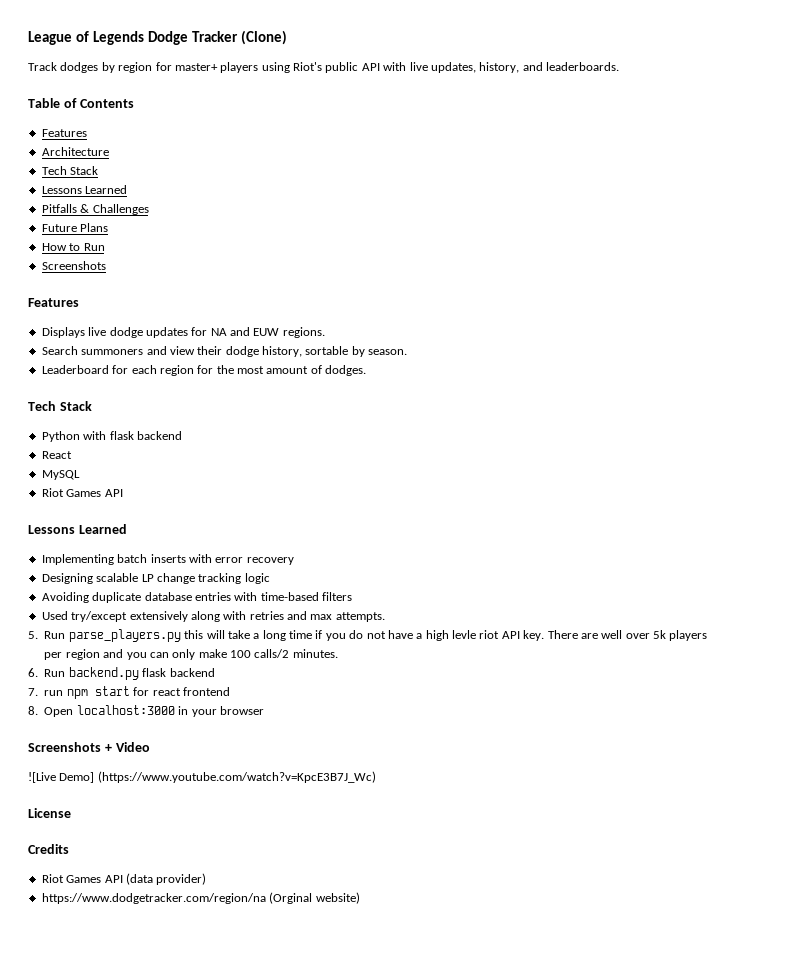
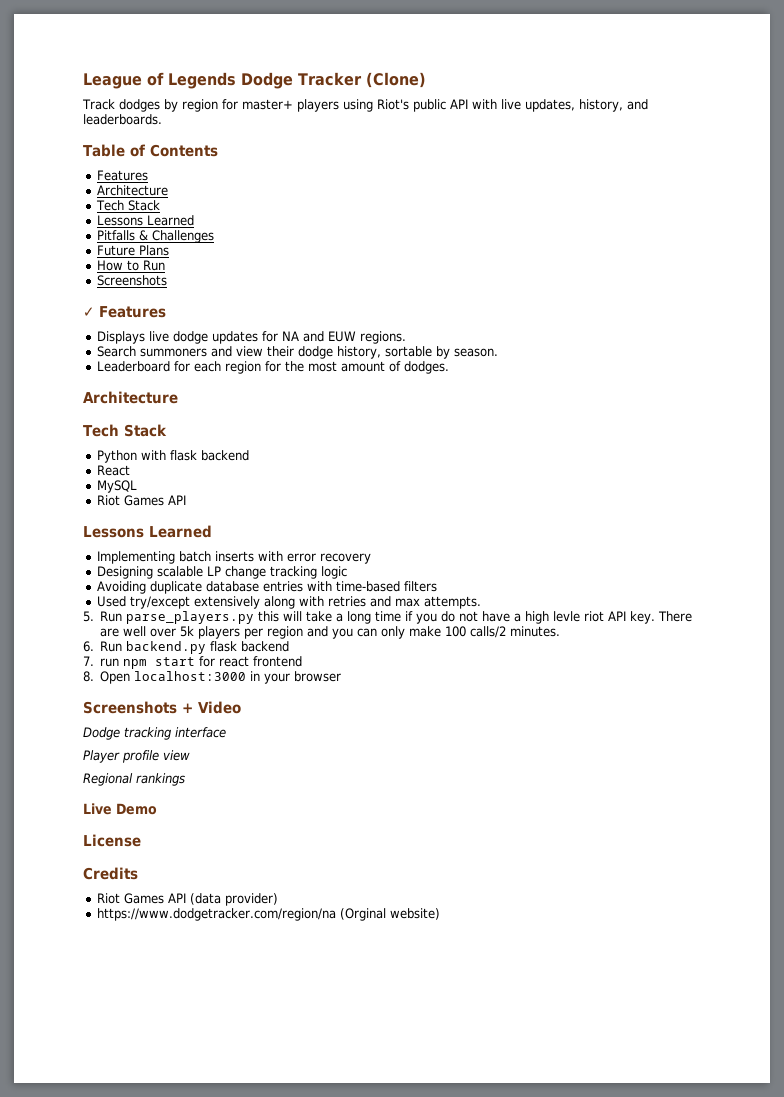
(106, 265) none -> [83,307,94,317] ✓
(367, 370) none -> [83,391,178,404] // Architecture
[28,771,376,783] ![Live Demo] (https://www.youtube.com/watch?v=KpcE3B7J_Wc) -> [83,727,226,740] [83,750,190,763] [83,773,185,786] [83,803,157,815] Dodge tracking interface // Player profile view // Regional rankings // Live Demo

